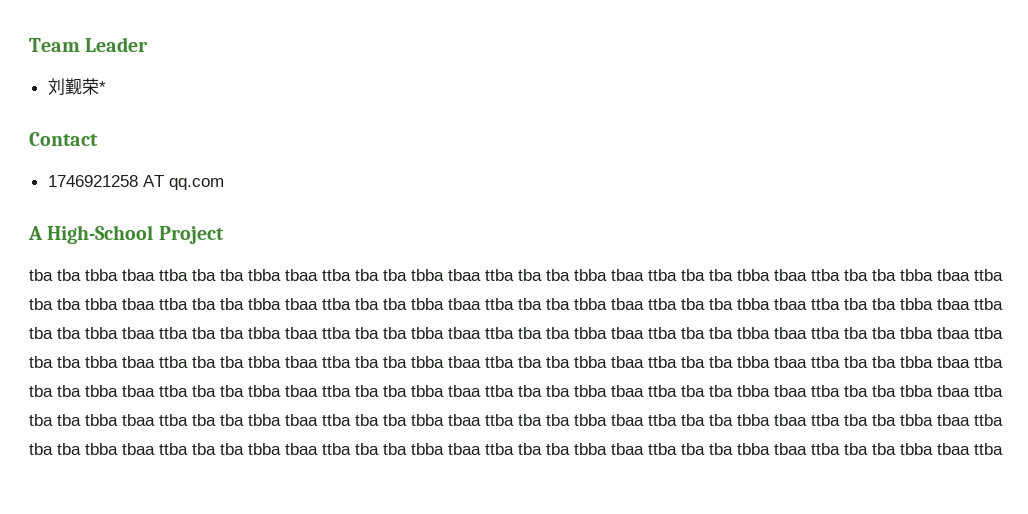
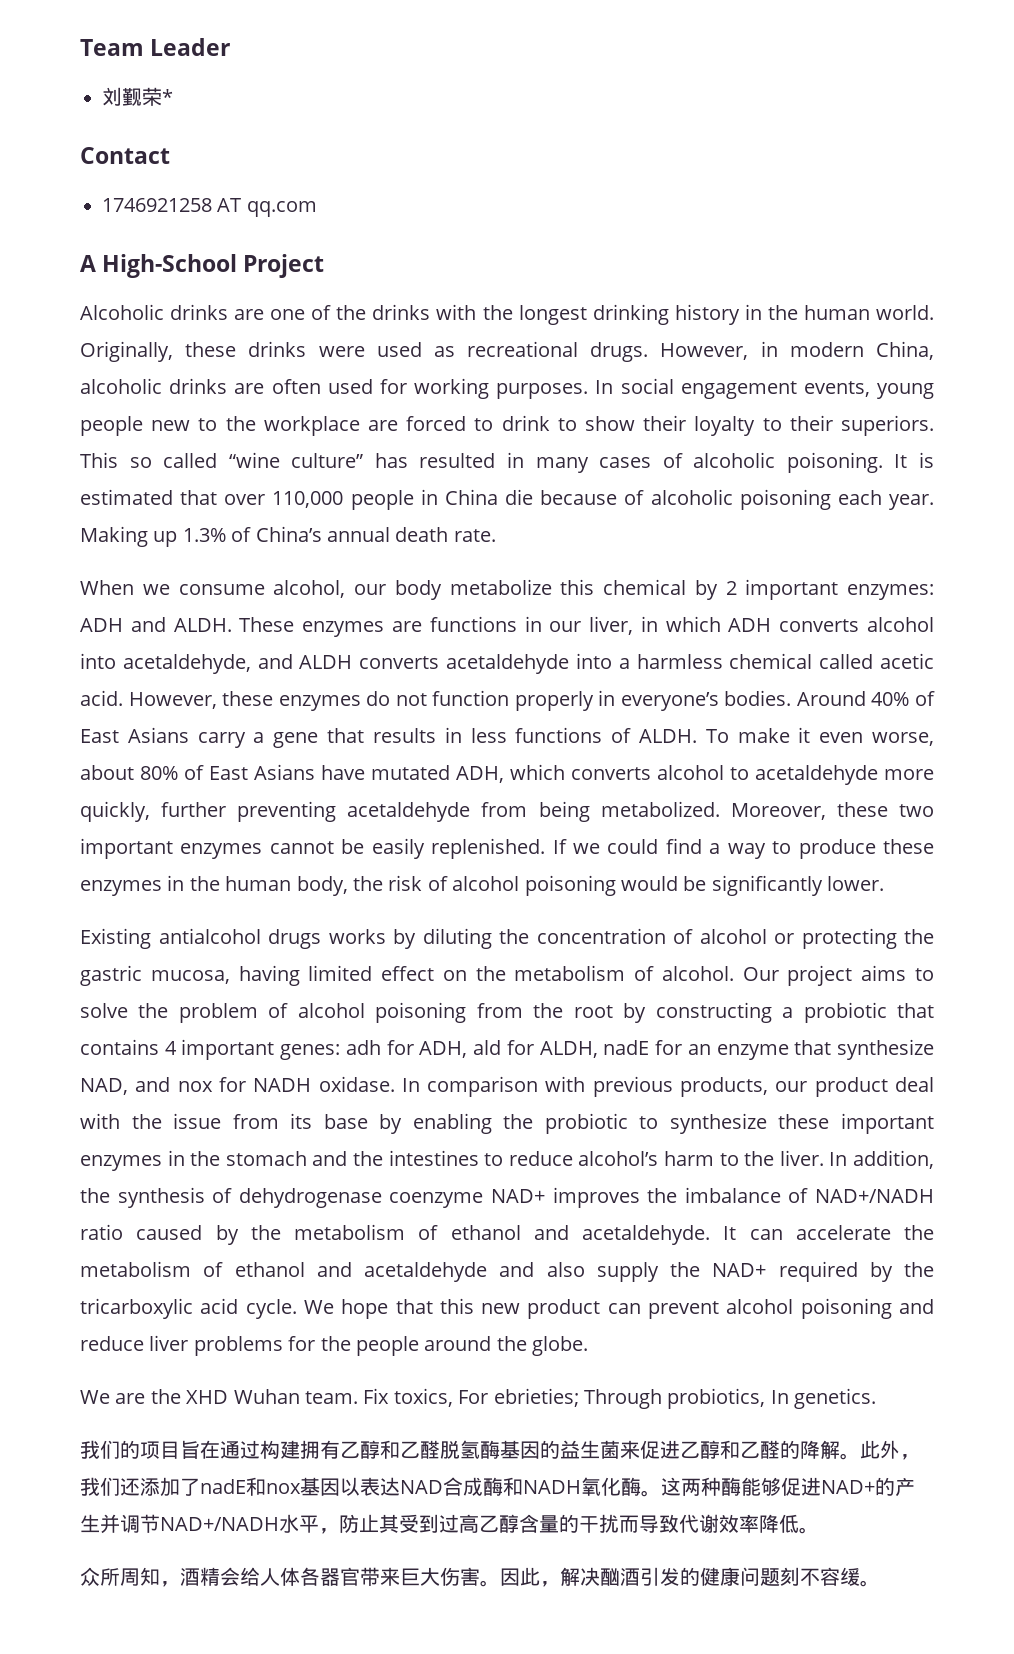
[29,269,1003,281] [29,298,1003,310] [29,327,1003,339] [29,356,1003,368] [29,385,1003,397] [29,414,1003,426] [29,443,1003,455] tba tba tbba tbaa ttba tba tba tbba tbaa ttba tba tba tbba tbaa ttba tba tba tbba tbaa ttba tba tba tbba tbaa ttba tba tba tbba tbaa ttba tba tba tbba tbaa ttba tba tba tbba tbaa ttba tba tba tbba tbaa ttba tba tba tbba tbaa ttba tba tba tbba tbaa ttba tba tba tbba tbaa ttba tba tba tbba tbaa ttba tba tba tbba tbaa ttba tba tba tbba tbaa ttba tba tba tbba tbaa ttba tba tba tbba tbaa ttba tba tba tbba tbaa ttba tba tba tbba tbaa ttba tba tba tbba tbaa ttba tba tba tbba tbaa ttba tba tba tbba tbaa ttba tba tba tbba tbaa ttba tba tba tbba tbaa ttba tba tba tbba tbaa ttba tba tba tbba tbaa ttba tba tba tbba tbaa ttba tba tba tbba tbaa ttba tba tba tbba tbaa ttba tba tba tbba tbaa ttba tba tba tbba tbaa ttba tba tba tbba tbaa ttba tba tba tbba tbaa ttba tba tba tbba tbaa ttba tba tba tbba tbaa ttba tba tba tbba tbaa ttba tba tba tbba tbaa ttba tba tba tbba tbaa ttba tba tba tbba tbaa ttba tba tba tbba tbaa ttba tba tba tbba tbaa ttba tba tba tbba tbaa ttba -> [80,304,935,325] [80,341,934,362] [80,378,934,399] [80,415,935,436] [80,452,934,473] [80,489,934,510] [80,526,496,547] [80,579,934,600] [80,616,935,637] [80,653,935,674] [80,690,936,711] [80,727,934,748] [80,764,934,785] [80,801,934,822] [80,838,935,859] [80,875,885,896] [80,928,934,949] [80,965,934,986] [80,1002,934,1023] [80,1039,935,1060] [80,1076,935,1097] [80,1113,935,1134] [80,1150,935,1171] [80,1187,935,1208] [80,1224,934,1245] [80,1261,934,1282] [80,1298,934,1319] [80,1335,589,1356] [80,1388,877,1409] [80,1440,920,1460] [80,1477,915,1497] [80,1514,819,1534] [80,1567,880,1587] Alcoholic drinks are one of the drinks with the longest drinking history in the human world. Originally, these drinks were used as recreational drugs. However, in modern China, alcoholic drinks are often used for working purposes. In social engagement events, young people new to the workplace are forced to drink to show their loyalty to their superiors. This so called “wine culture” has resulted in many cases of alcoholic poisoning. It is estimated that over 110,000 people in China die because of alcoholic poisoning each year. Making up 1.3% of China’s annual death rate. // When we consume alcohol, our body metabolize this chemical by 2 important enzymes: ADH and ALDH. These enzymes are functions in our liver, in which ADH converts alcohol into acetaldehyde, and ALDH converts acetaldehyde into a harmless chemical called acetic acid. However, these enzymes do not function properly in everyone’s bodies. Around 40% of East Asians carry a gene that results in less functions of ALDH. To make it even worse, about 80% of East Asians have mutated ADH, which converts alcohol to acetaldehyde more quickly, further preventing acetaldehyde from being metabolized. Moreover, these two important enzymes cannot be easily replenished. If we could find a way to produce these enzymes in the human body, the risk of alcohol poisoning would be significantly lower. // Existing antialcohol drugs works by diluting the concentration of alcohol or protecting the gastric mucosa, having limited effect on the metabolism of alcohol. Our project aims to solve the problem of alcohol poisoning from the root by constructing a probiotic that contains 4 important genes: adh for ADH, ald for ALDH, nadE for an enzyme that synthesize NAD, and nox for NADH oxidase. In comparison with previous products, our product deal with the issue from its base by enabling the probiotic to synthesize these important enzymes in the stomach and the intestines to reduce alcohol’s harm to the liver. In addition, the synthesis of dehydrogenase coenzyme NAD+ improves the imbalance of NAD+/NADH ratio caused by the metabolism of ethanol and acetaldehyde. It can accelerate the metabolism of ethanol and acetaldehyde and also supply the NAD+ required by the tricarboxylic acid cycle. We hope that this new product can prevent alcohol poisoning and reduce liver problems for the people around the globe. // We are the XHD Wuhan team. Fix toxics, For ebrieties; Through probiotics, In genetics. // 我们的项目旨在通过构建拥有乙醇和乙醛脱氢酶基因的益生菌来促进乙醇和乙醛的降解。此外，我们还添加了nadE和nox基因以表达NAD合成酶和NADH氧化酶。这两种酶能够促进NAD+的产生并调节NAD+/NADH水平，防止其受到过高乙醇含量的干扰而导致代谢效率降低。 // 众所周知，酒精会给人体各器官带来巨大伤害。因此，解决酗酒引发的健康问题刻不容缓。

